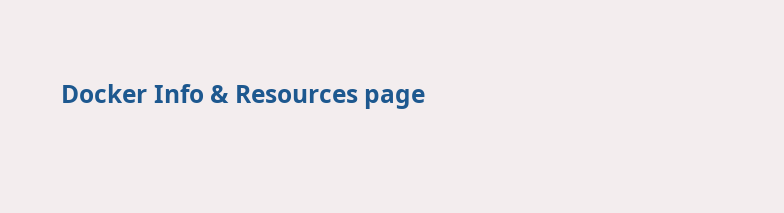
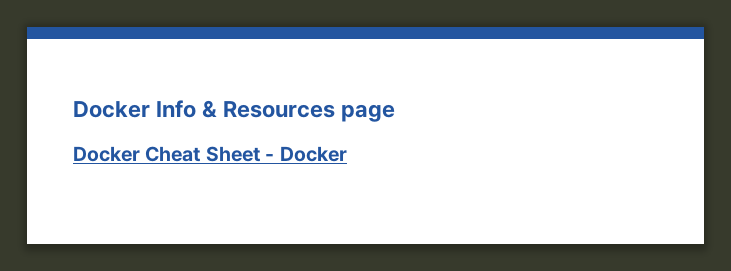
(426, 99) none -> [73,146,347,162] // Docker Cheat Sheet - Docker

